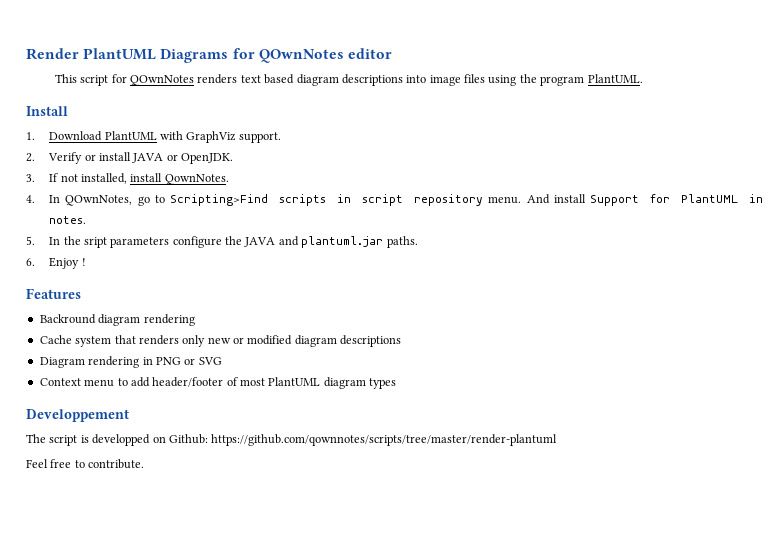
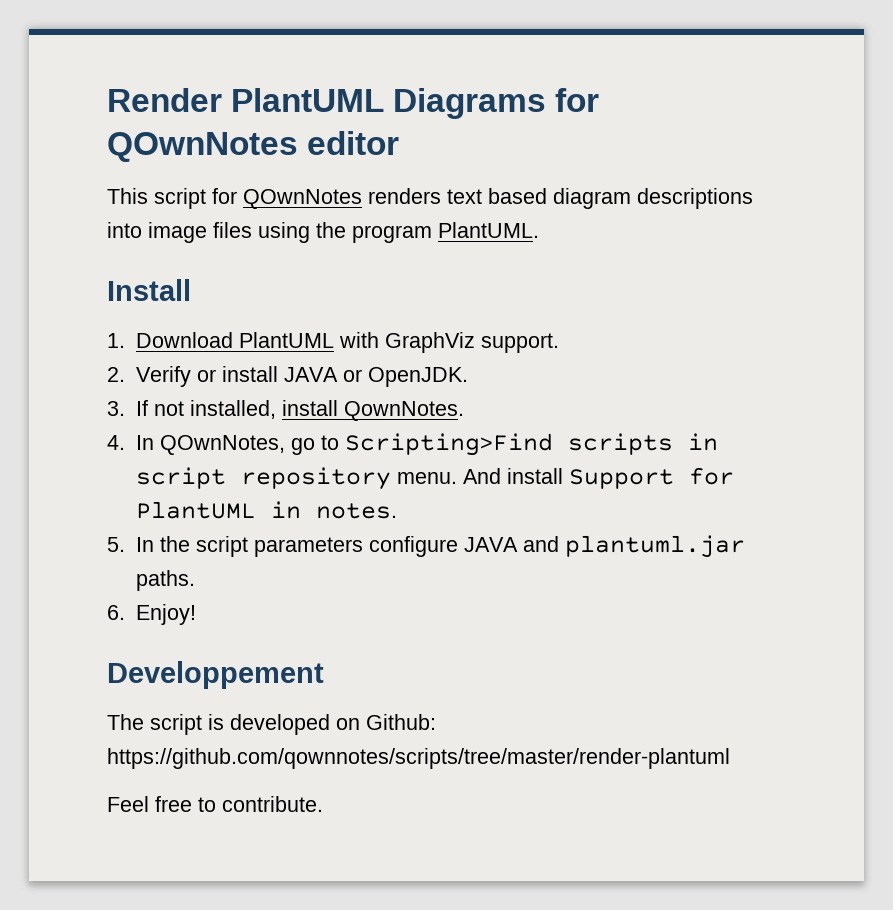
[83,237,107,248] sript -> [195,536,248,557] script
[225,236,243,245] the -> (458, 546) none
[49,257,86,269] [26,288,81,299] [39,314,195,326] [39,335,402,347] [39,356,222,368] [39,377,397,389] Enjoy ! // Features // Backround diagram rendering // Cache system that renders only new or modified diagram descriptions // Diagram rendering in PNG or SVG // Context menu to add header/footer of most PlantUML diagram types -> [135,604,196,625] Enjoy!
[92,434,151,446] developped -> [230,714,330,735] developed

